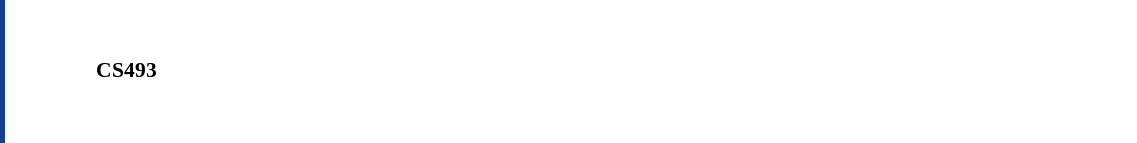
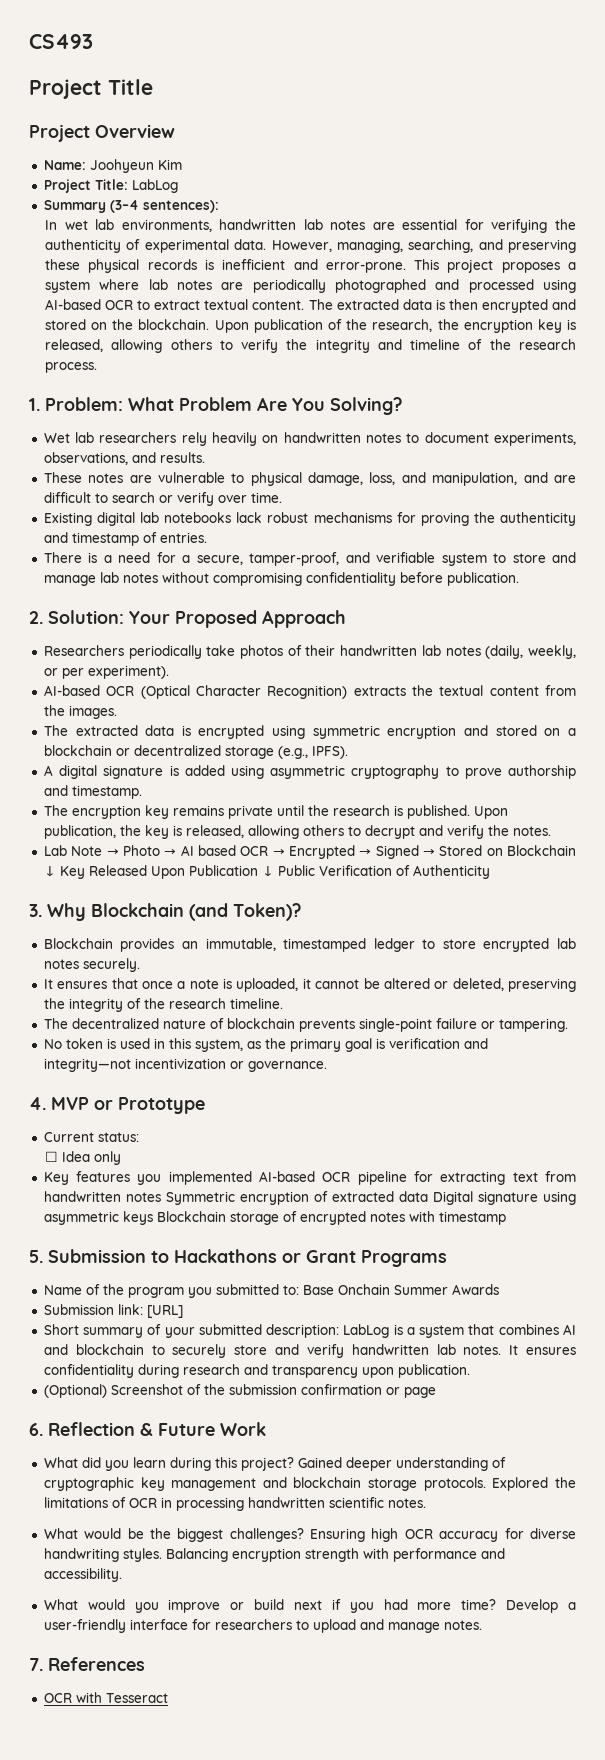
(157, 70) none -> [29,79,153,99] [29,124,175,142] [43,159,182,173] [43,179,178,193] [43,200,219,213] [44,219,577,233] [44,239,576,253] [44,259,577,273] [44,279,576,293] [44,299,576,313] [44,319,577,333] [44,339,576,353] [44,362,97,373] [29,397,402,415] [43,432,576,446] [43,452,205,465] [43,472,576,486] [43,492,282,506] [43,512,576,526] [43,532,207,546] [43,552,576,566] [43,572,519,586] [29,610,346,628] [43,645,576,659] [43,665,169,679] [43,685,577,699] [43,705,117,719] [43,725,576,739] [43,745,348,759] [43,765,576,779] [43,785,142,799] [43,805,508,819] [43,825,551,839] [43,845,576,859] [43,865,490,879] [29,903,301,921] [43,938,576,952] [43,958,140,972] [43,978,576,992] [43,998,283,1012] [43,1018,568,1032] [43,1038,488,1052] [43,1058,327,1072] [29,1097,205,1114] [43,1132,139,1142] [44,1151,121,1165] [43,1171,576,1185] [43,1191,576,1205] [43,1211,506,1225] [29,1249,447,1267] [43,1284,499,1298] [43,1304,183,1318] [43,1324,576,1338] [43,1344,576,1358] [43,1364,470,1378] [43,1384,436,1398] [29,1422,266,1436] [43,1457,506,1471] [43,1477,576,1491] [43,1497,426,1511] [43,1528,576,1542] [43,1548,505,1562] [43,1568,122,1582] [43,1599,577,1613] [43,1619,482,1633] [29,1657,145,1671] [43,1692,168,1703] // Project Title // Project Overview // Name: Joohyeun Kim // Project Title: LabLog // Summary (3–4 sentences): // In wet lab environments, handwritten lab notes are essential for verifying the authenticity of experimental data. However, managing, searching, and preserving these physical records is inefficient and error-prone. This project proposes a system where lab notes are periodically photographed and processed using AI-based OCR to extract textual content. The extracted data is then encrypted and stored on the blockchain. Upon publication of the research, the encryption key is released, allowing others to verify the integrity and timeline of the research process. // 1. Problem: What Problem Are You Solving? // Wet lab researchers rely heavily on handwritten notes to document experiments, observations, and results. // These notes are vulnerable to physical damage, loss, and manipulation, and are difficult to search or verify over time. // Existing digital lab notebooks lack robust mechanisms for proving the authenticity and timestamp of entries. // There is a need for a secure, tamper-proof, and verifiable system to store and manage lab notes without compromising confidentiality before publication. // 2. Solution: Your Proposed Approach // Researchers periodically take photos of their handwritten lab notes (daily, weekly, or per experiment). // AI-based OCR (Optical Character Recognition) extracts the textual content from the images. // The extracted data is encrypted using symmetric encryption and stored on a blockchain or decentralized storage (e.g., IPFS). // A digital signature is added using asymmetric cryptography to prove authorship and timestamp. // The encryption key remains private until the research is published. Upon publication, the key is released, allowing others to decrypt and verify the notes. // Lab Note → Photo → AI based OCR → Encrypted → Signed → Stored on Blockchain ↓ Key Released Upon Publication ↓ Public Verification of Authenticity // 3. Why Blockchain (and Token)? // Blockchain provides an immutable, timestamped ledger to store encrypted lab notes securely. // It ensures that once a note is uploaded, it cannot be altered or deleted, preserving the integrity of the research timeline. // The decentralized nature of blockchain prevents single-point failure or tampering. // No token is used in this system, as the primary goal is verification and integrity—not incentivization or governance. // 4. MVP or Prototype // Current status: // ☐ Idea only // Key features you implemented AI-based OCR pipeline for extracting text from handwritten notes Symmetric encryption of extracted data Digital signature using asymmetric keys Blockchain storage of encrypted notes with timestamp // 5. Submission to Hackathons or Grant Programs // Name of the program you submitted to: Base Onchain Summer Awards // Submission link: [URL] // Short summary of your submitted description: LabLog is a system that combines AI and blockchain to securely store and verify handwritten lab notes. It ensures confidentiality during research and transparency upon publication. // (Optional) Screenshot of the submission confirmation or page // 6. Reflection & Future Work // What did you learn during this project? Gained deeper understanding of cryptographic key management and blockchain storage protocols. Explored the limitations of OCR in processing handwritten scientific notes. // What would be the biggest challenges? Ensuring high OCR accuracy for diverse handwriting styles. Balancing encryption strength with performance and accessibility. // What would you improve or build next if you had more time? Develop a user-friendly interface for researchers to upload and manage notes. // 7. References // OCR with Tesseract

